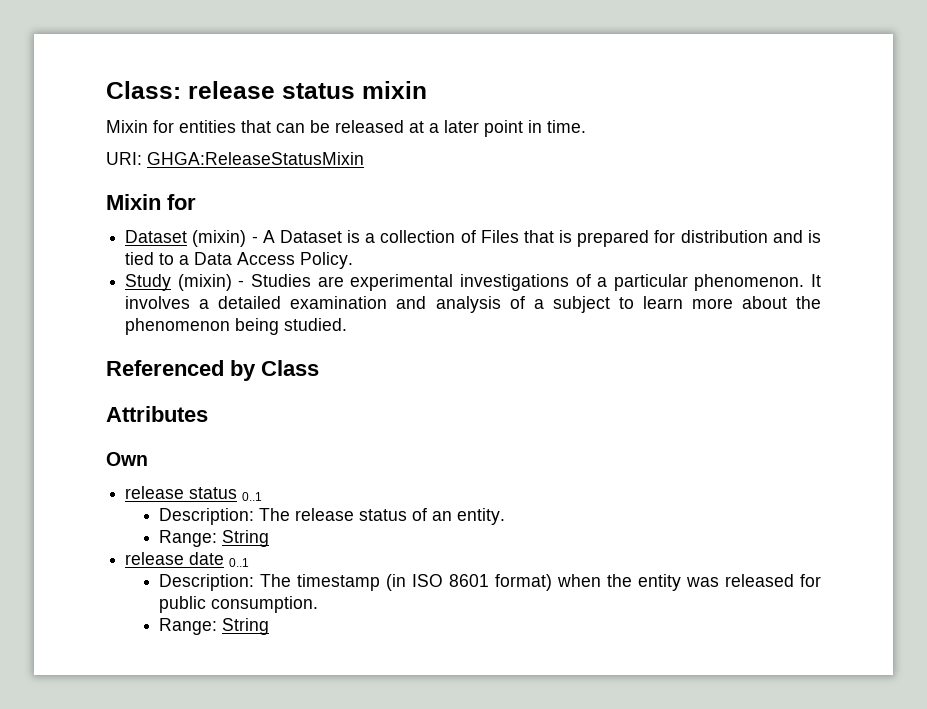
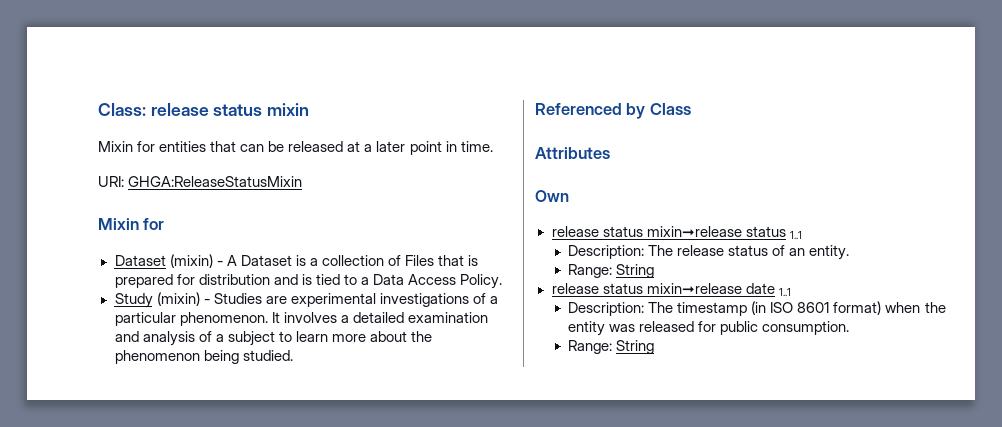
[242,492,263,501] 0..1 -> [646,226,802,239] mixin➞release status 1..1
[189,552,250,567] date 0..1 -> [602,283,791,296] status mixin➞release date 1..1

